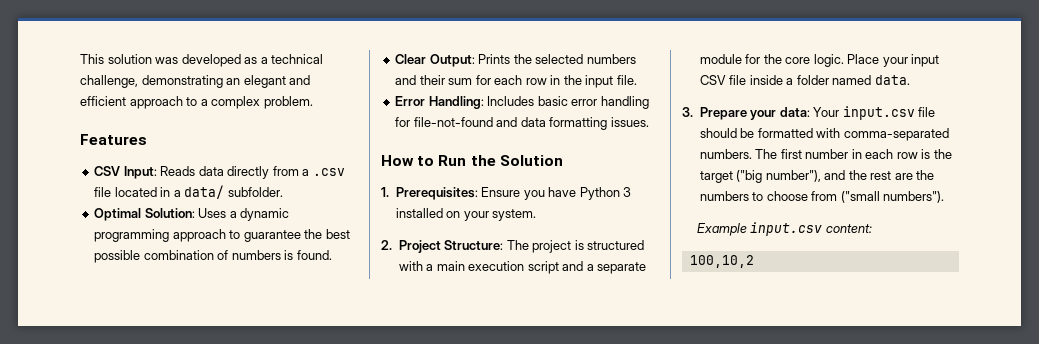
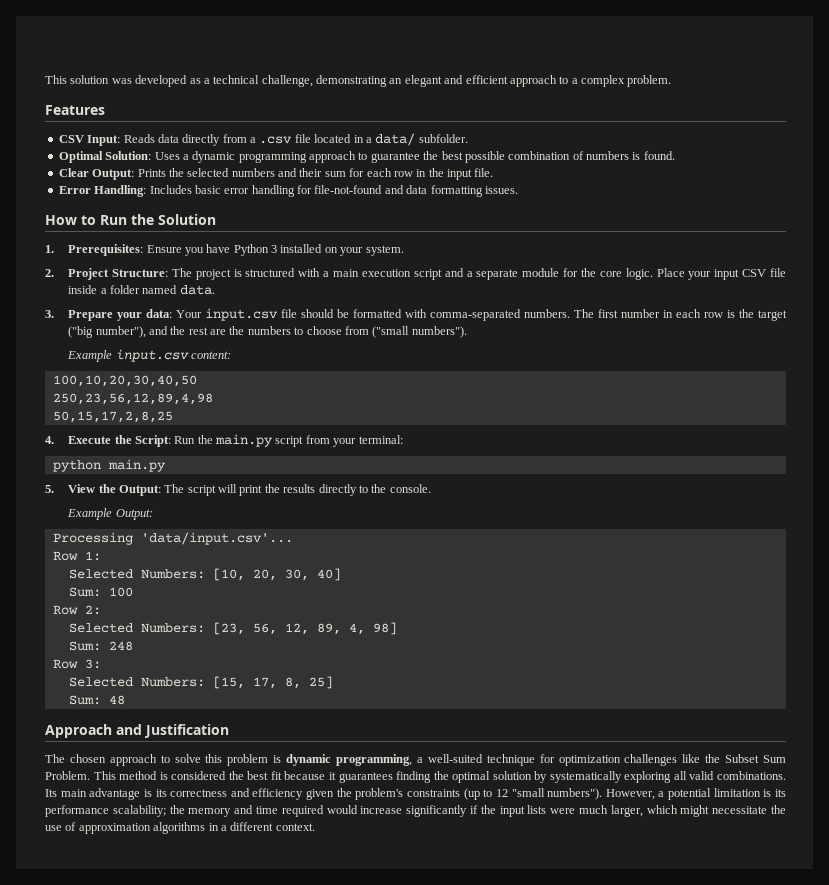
[689,255,754,268] 100,10,2 -> [52,375,197,387] [52,393,213,405] [52,411,173,423] [45,434,403,447] [52,459,166,472] [45,484,431,496] [67,508,153,520] [52,532,293,545] [52,551,101,561] [68,568,341,581] [68,587,133,597] [52,605,101,615] [68,622,397,635] [68,641,133,651] [52,659,101,669] [68,676,333,689] [68,695,125,705] [45,724,229,738] [45,754,787,766] [45,771,786,783] [45,788,786,800] [45,805,786,817] [45,822,315,834] 100,10,20,30,40,50 // 250,23,56,12,89,4,98 // 50,15,17,2,8,25 // 4. Execute the Script: Run the main.py script from your terminal: // python main.py // 5. View the Output: The script will print the results directly to the console. // Example Output: // Processing 'data/input.csv'... // Row 1: // Selected Numbers: [10, 20, 30, 40] // Sum: 100 // Row 2: // Selected Numbers: [23, 56, 12, 89, 4, 98] // Sum: 248 // Row 3: // Selected Numbers: [15, 17, 8, 25] // Sum: 48 // Approach and Justification // The chosen approach to solve this problem is dynamic programming, a well-suited technique for optimization challenges like the Subset Sum Problem. This method is considered the best fit because it guarantees finding the optimal solution by systematically exploring all valid combinations. Its main advantage is its correctness and efficiency given the problem's constraints (up to 12 "small numbers"). However, a potential limitation is its performance scalability; the memory and time required would increase significantly if the input lists were much larger, which might necessitate the use of approximation algorithms in a different context.

